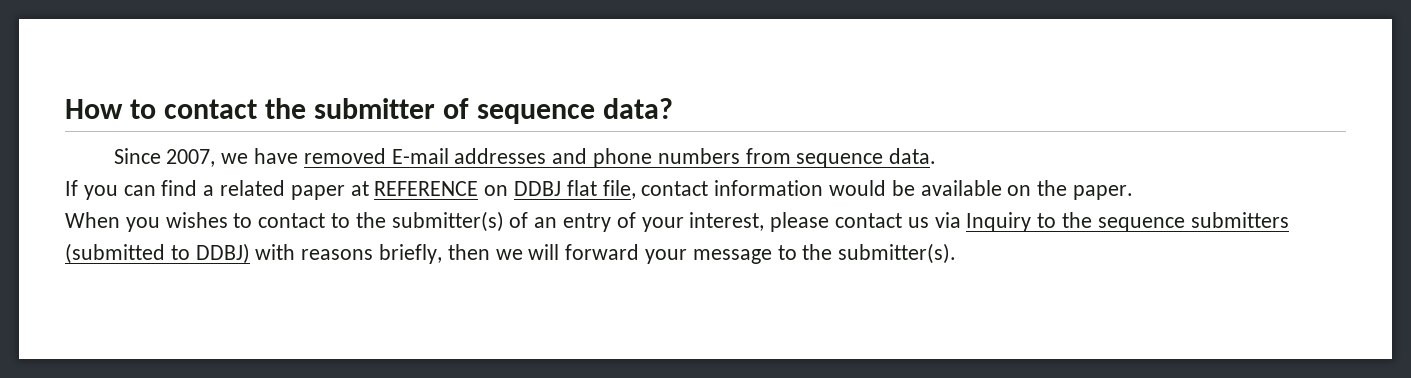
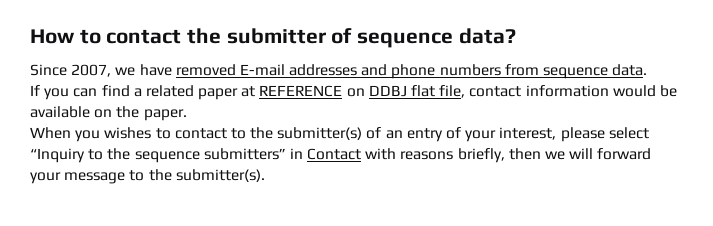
[835,212,1289,232] [65,243,250,264] contact us via Inquiry to the sequence submitters (submitted to DDBJ) -> [608,127,649,139] [30,148,362,163] select “Inquiry to the sequence submitters” in Contact

